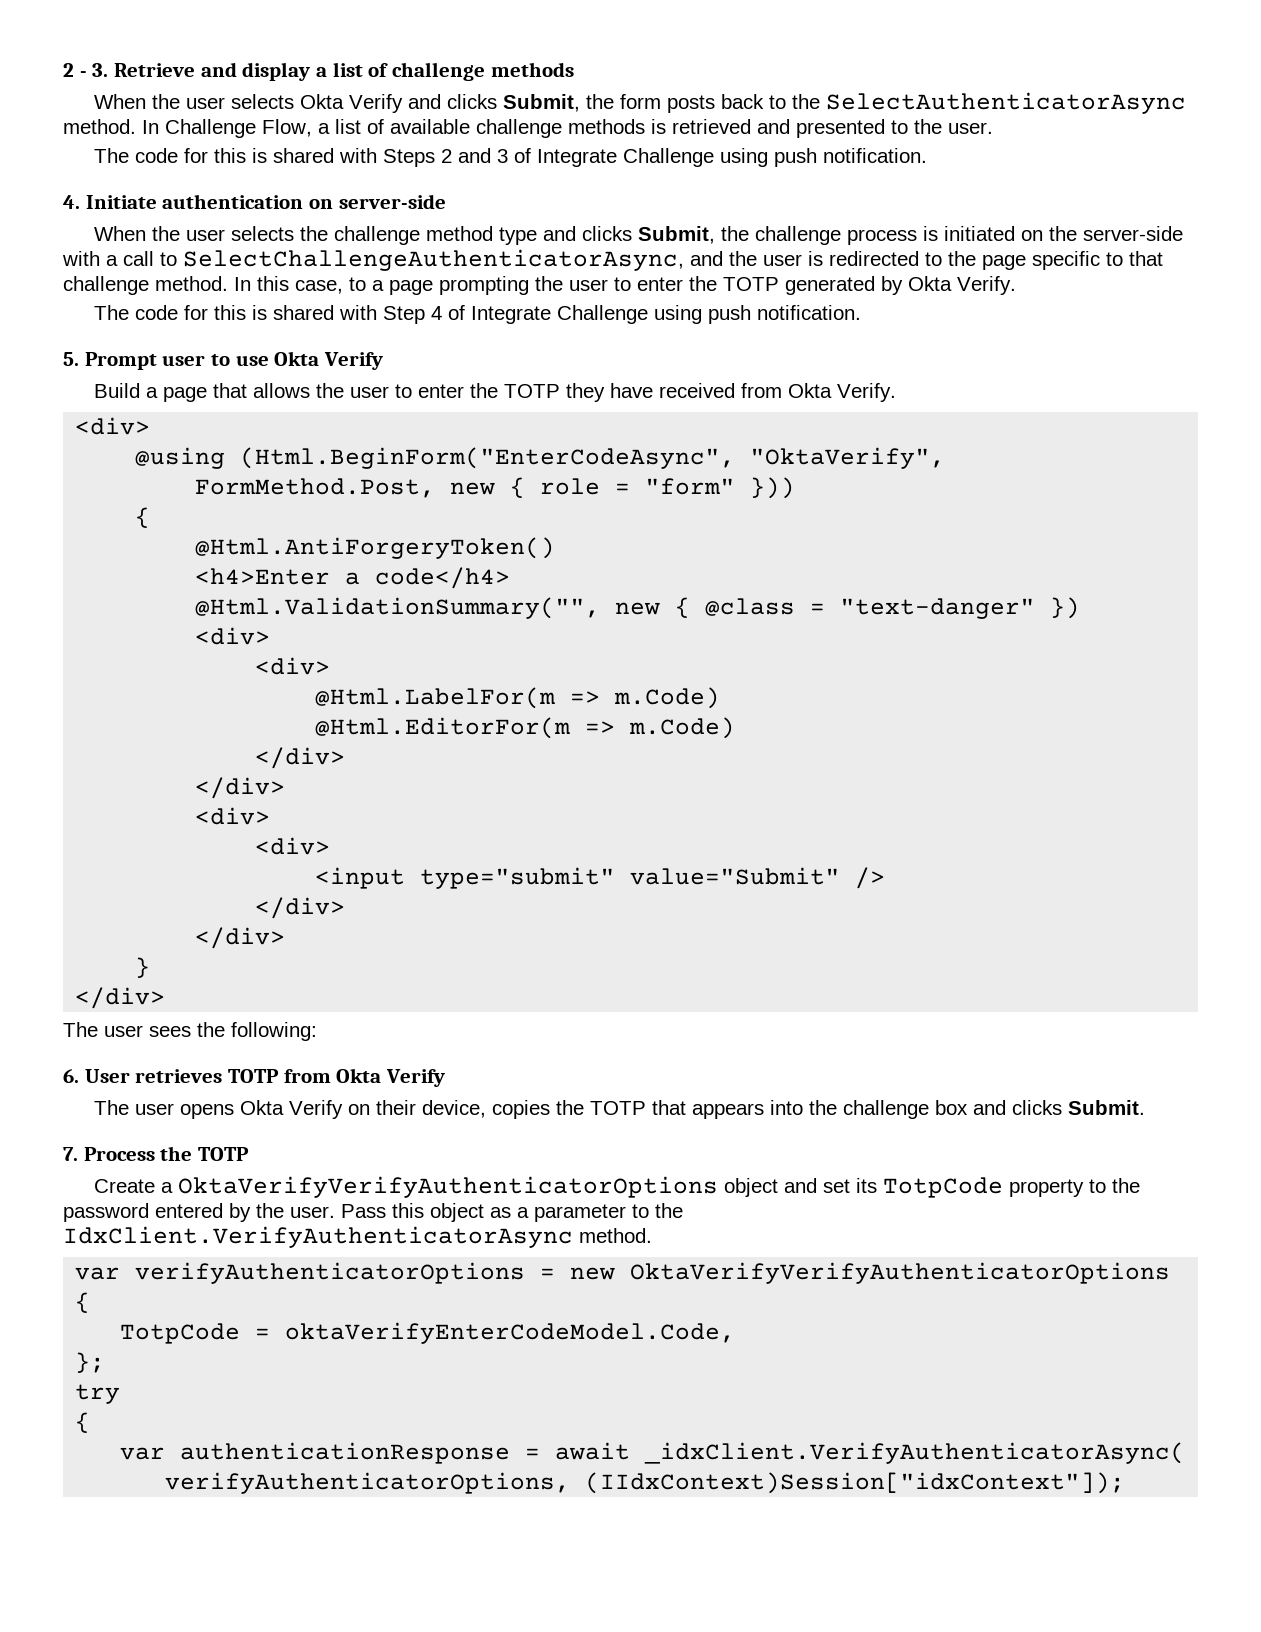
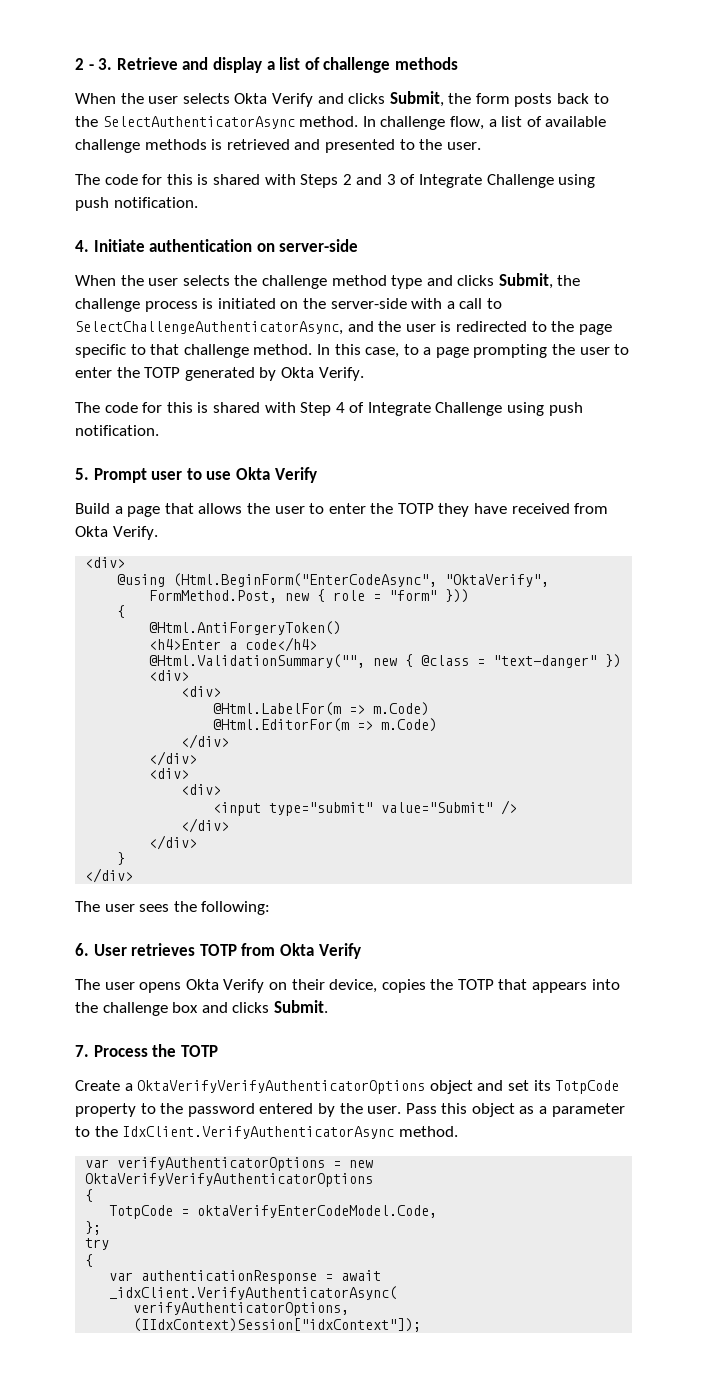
[165,119,312,138] Challenge Flow, -> [380,116,484,130] challenge flow,

